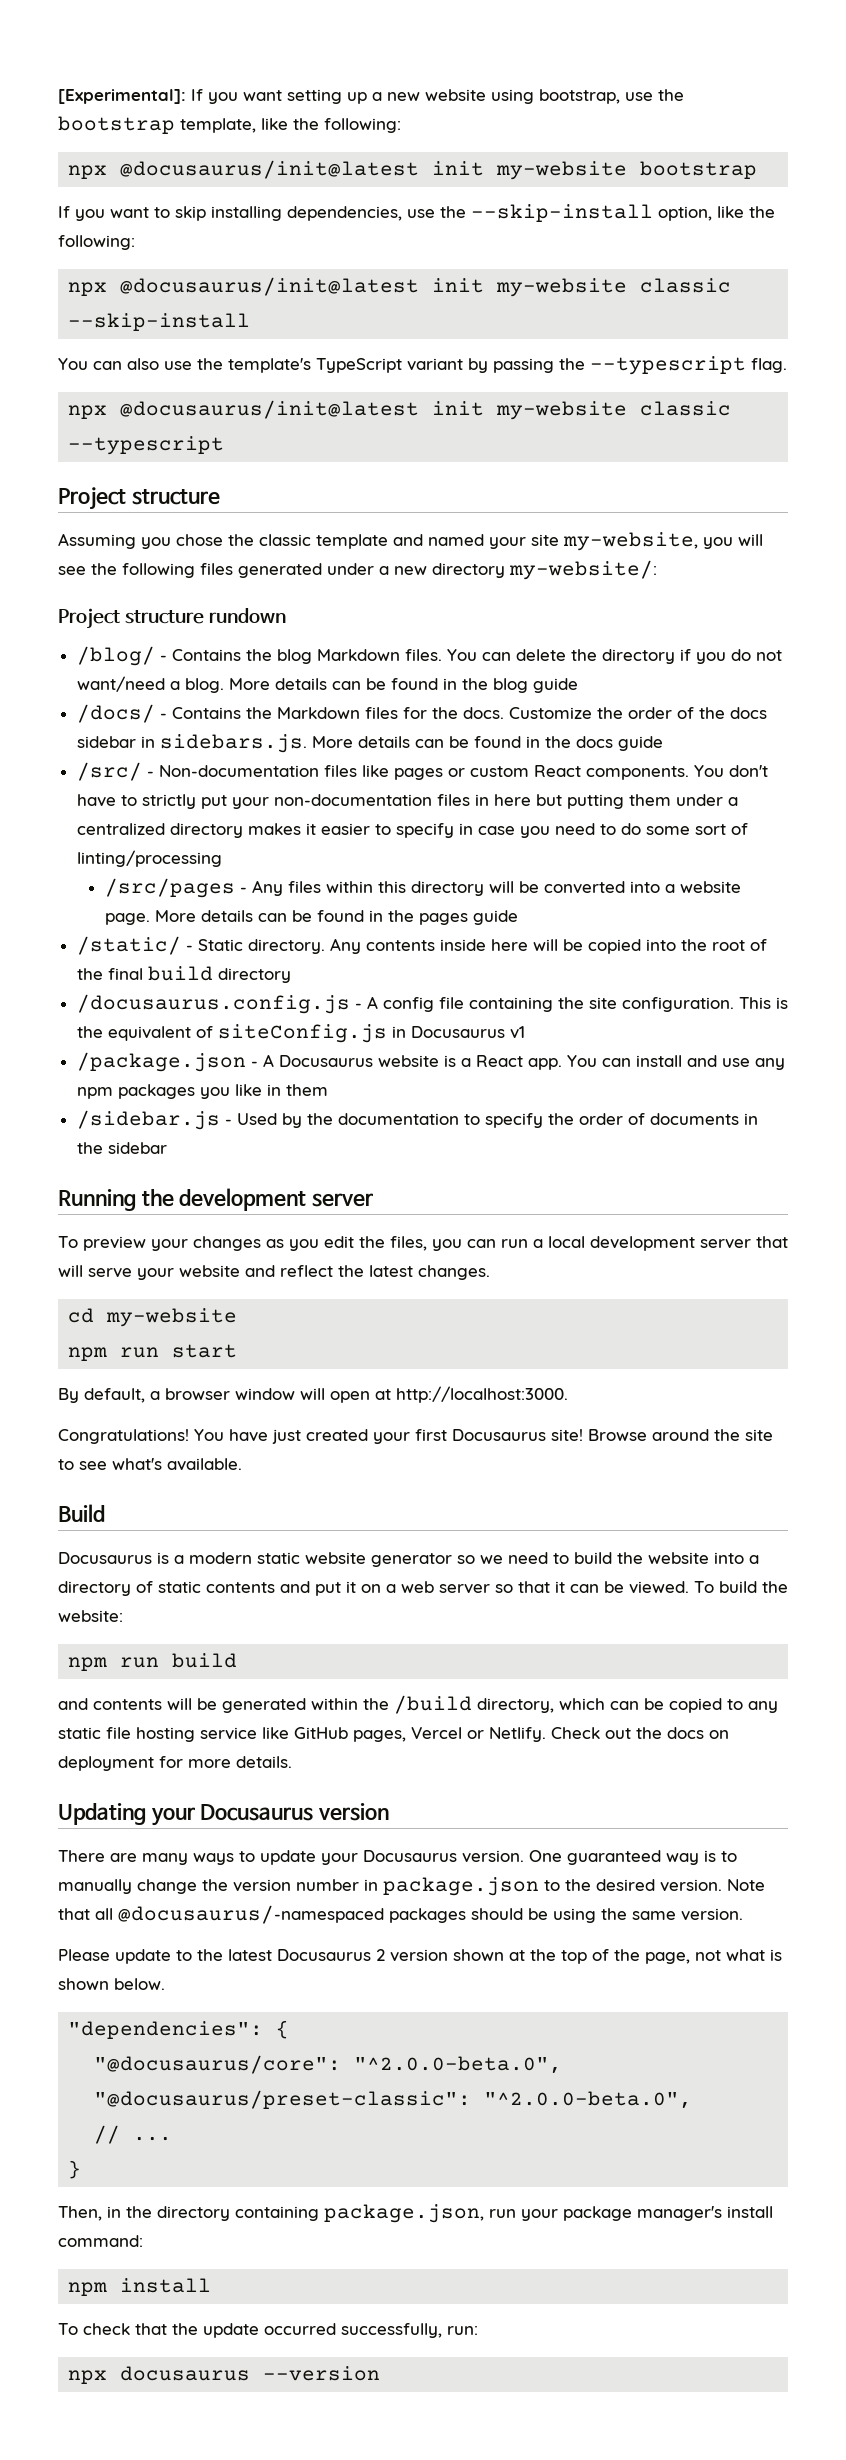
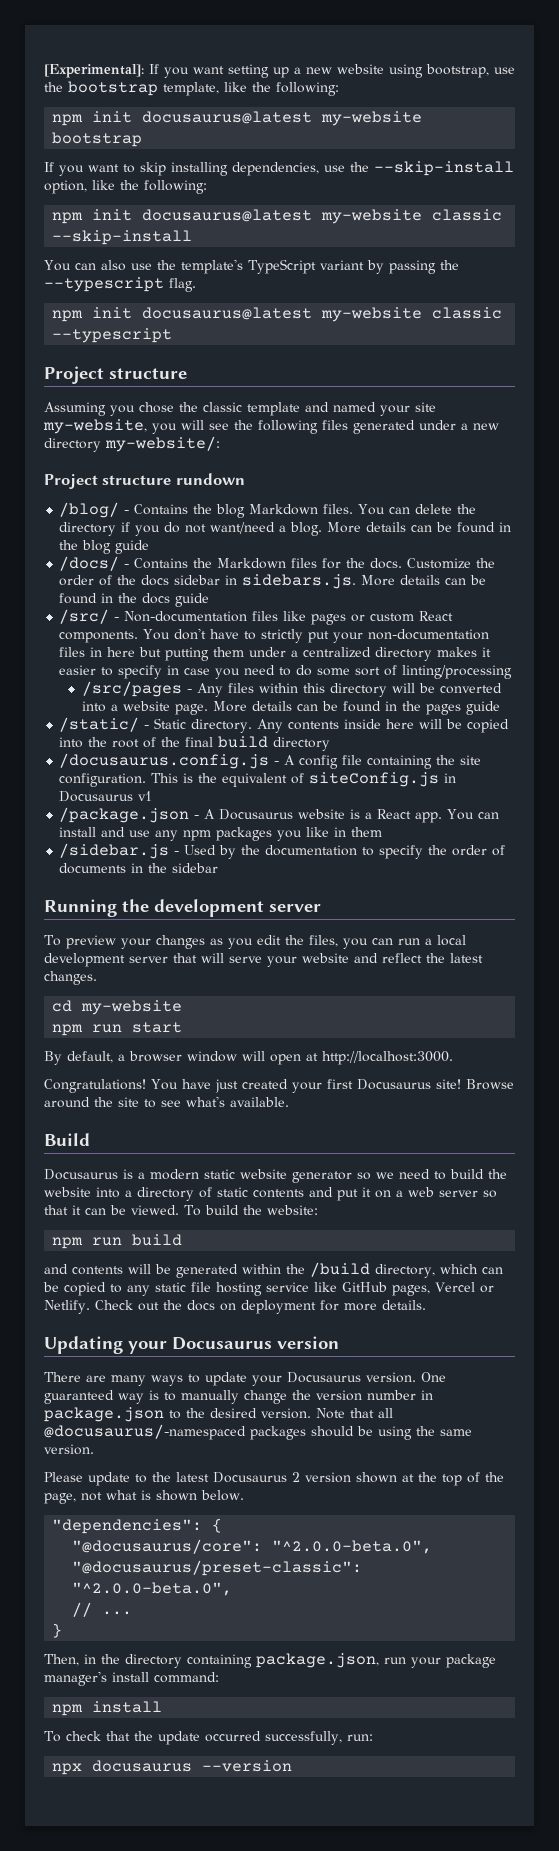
[68,160,485,179] npx @docusaurus/init@latest init -> [52,111,313,126] npm init docusaurus@latest
[68,277,485,296] npx @docusaurus/init@latest init -> [52,209,313,224] npm init docusaurus@latest
[68,400,485,419] npx @docusaurus/init@latest init -> [52,307,313,322] npm init docusaurus@latest

